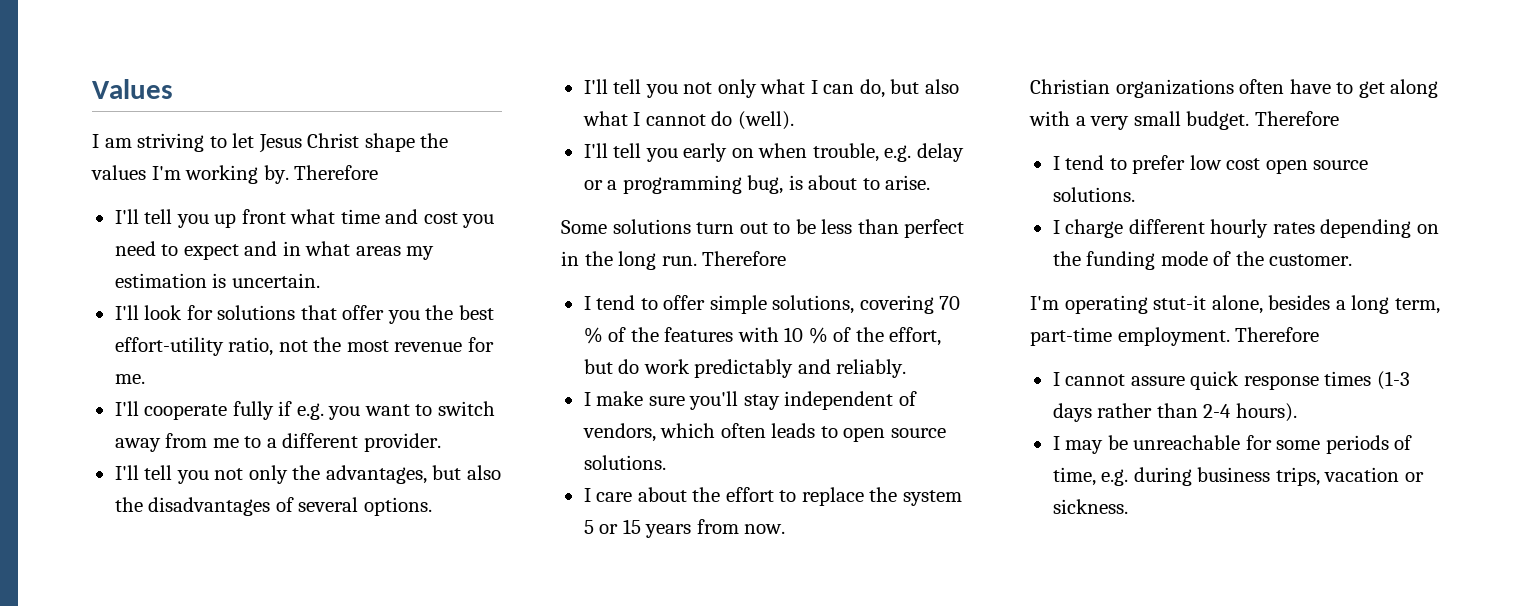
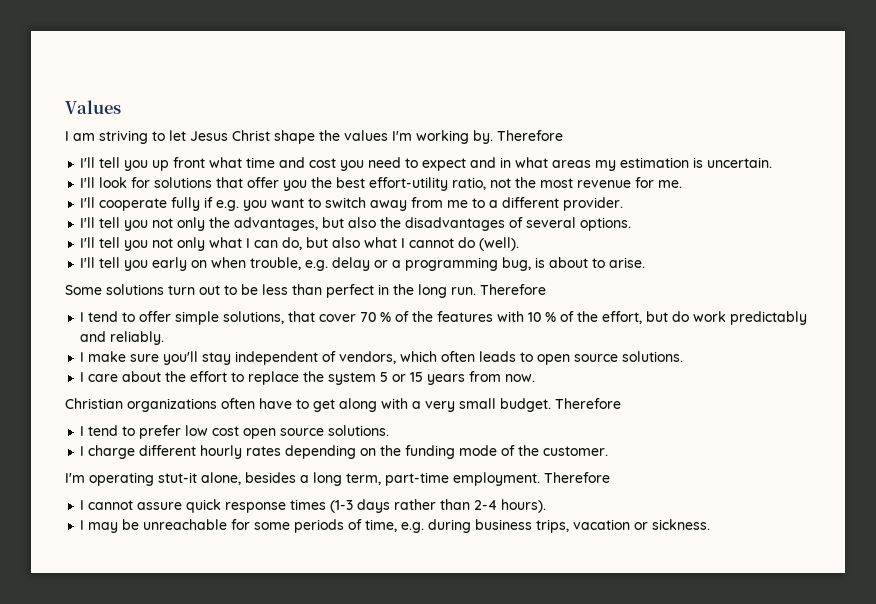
[859,295,934,314] covering -> [288,311,357,322] that cover

